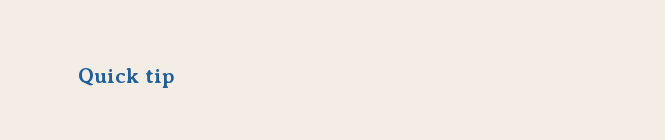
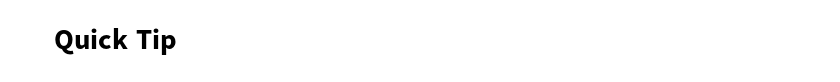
[144,69,175,88] tip -> [135,28,177,55] Tip

